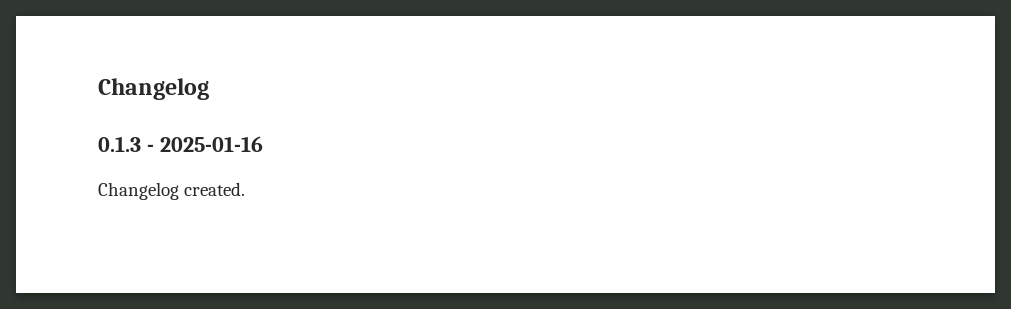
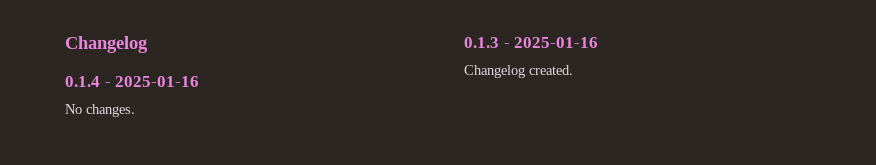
[98,78,209,100] Changelog -> [65,36,148,53] [65,76,200,87] [65,104,135,117] Changelog // 0.1.4 - 2025-01-16 // No changes.

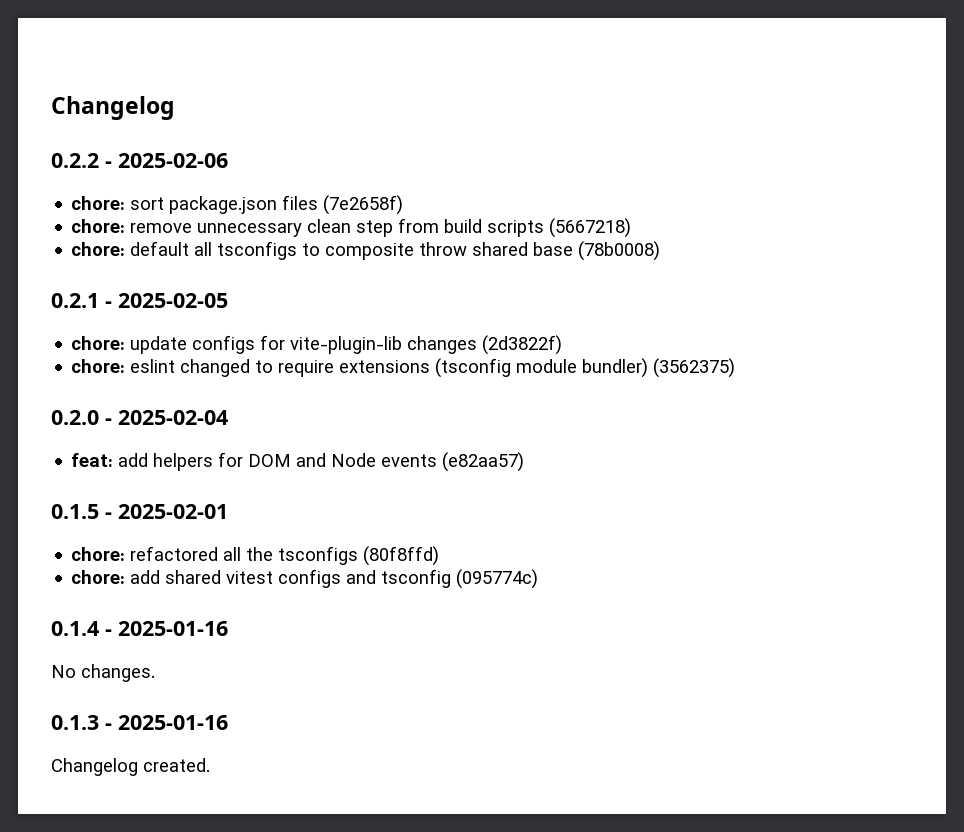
[65,36,148,53] Changelog -> [51,96,175,120] [51,153,228,168] [71,195,404,215] [71,218,632,238] [71,241,661,261] [51,293,228,308] [71,335,563,355] [71,358,736,378] [51,410,228,425] [71,452,525,472] [51,504,228,519] [71,546,440,566] [71,569,539,589] Changelog // 0.2.2 - 2025-02-06 // chore: sort package.json files (7e2658f) // chore: remove unnecessary clean step from build scripts (5667218) // chore: default all tsconfigs to composite throw shared base (78b0008) // 0.2.1 - 2025-02-05 // chore: update configs for vite-plugin-lib changes (2d3822f) // chore: eslint changed to require extensions (tsconfig module bundler) (3562375) // 0.2.0 - 2025-02-04 // feat: add helpers for DOM and Node events (e82aa57) // 0.1.5 - 2025-02-01 // chore: refactored all the tsconfigs (80f8ffd) // chore: add shared vitest configs and tsconfig (095774c)

